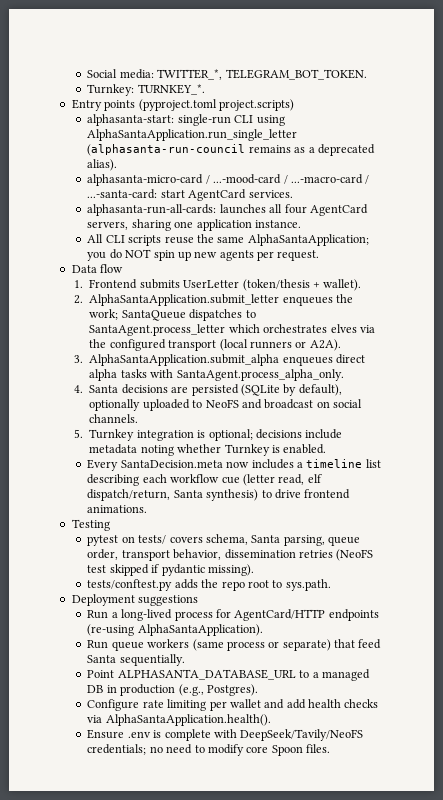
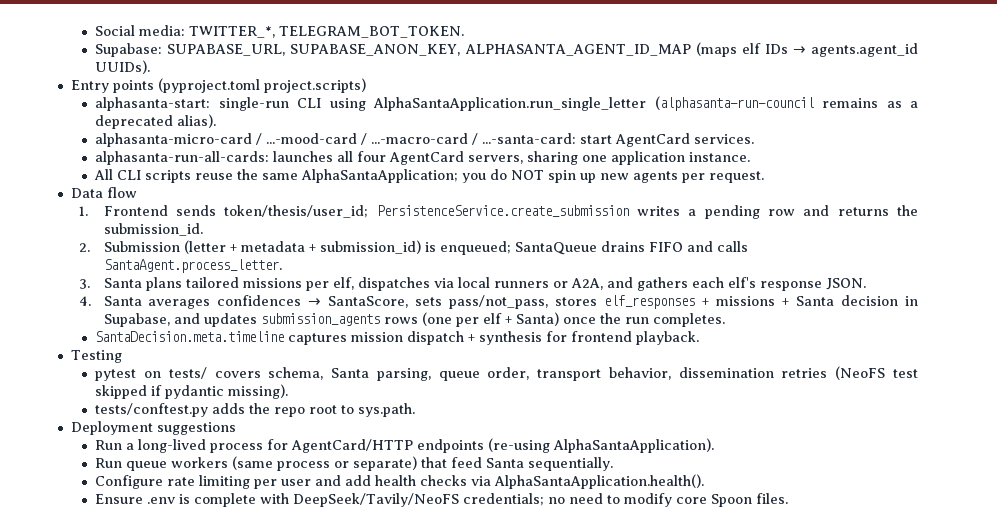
[87,84,205,96] Turnkey: TURNKEY_*. -> [95,42,919,57] [95,60,151,74] Supabase: SUPABASE_URL, SUPABASE_ANON_KEY, ALPHASANTA_AGENT_ID_MAP (maps elf IDs → agents.agent_id UUIDs).
[139,279,362,291] [73,294,354,306] [89,309,256,321] [89,324,375,336] [89,339,341,351] [73,354,366,366] [89,369,344,381] [73,384,342,396] [89,399,363,411] [89,414,139,423] [73,429,343,441] [89,444,327,456] [87,459,381,471] [87,474,322,486] [87,489,351,501] [87,505,148,513] submits UserLetter (token/thesis + wallet). // 2. AlphaSantaApplication.submit_letter enqueues the work; SantaQueue dispatches to SantaAgent.process_letter which orchestrates elves via the configured transport (local runners or A2A). // 3. AlphaSantaApplication.submit_alpha enqueues direct alpha tasks with SantaAgent.process_alpha_only. // 4. Santa decisions are persisted (SQLite by default), optionally uploaded to NeoFS and broadcast on social channels. // 5. Turnkey integration is optional; decisions include metadata noting whether Turnkey is enabled. // Every SantaDecision.meta now includes a timeline list describing each workflow cue (letter read, elf dispatch/return, Santa synthesis) to drive frontend animations. -> [175,205,918,219] [103,223,203,236] [79,240,748,255] [103,259,282,273] [79,277,866,291] [79,295,918,309] [103,312,725,327] [95,331,700,345] sends token/thesis/user_id; PersistenceService.create_submission writes a pending row and returns the submission_id. // 2. Submission (letter + metadata + submission_id) is enqueued; SantaQueue drains FIFO and calls SantaAgent.process_letter. // 3. Santa plans tailored missions per elf, dispatches via local runners or A2A, and gathers each elf's response JSON. // 4. Santa averages confidences → SantaScore, sets pass/not_pass, stores elf_responses + missions + Santa decision in Supabase, and updates submission_agents rows (one per elf + Santa) once the run completes. // SantaDecision.meta.timeline captures mission dispatch + synthesis for frontend playback.
[87,669,370,681] [87,684,258,696] // Point ALPHASANTA_DATABASE_URL to a managed DB in production (e.g., Postgres). -> (614, 464) none
[229,699,261,708] wallet -> [281,479,312,486] user

